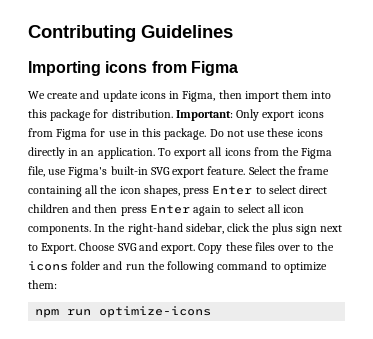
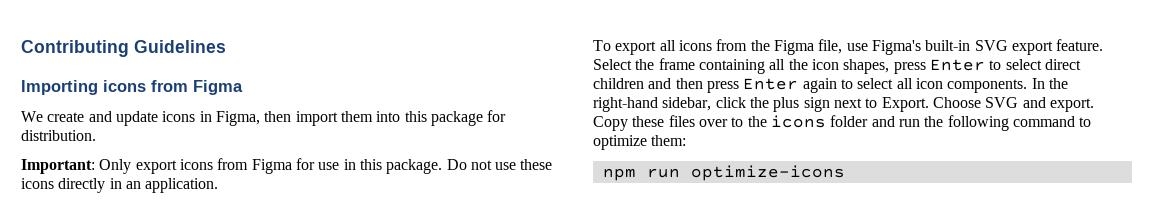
(173, 113) none -> (96, 135) //
(155, 153) none -> (219, 185) //

